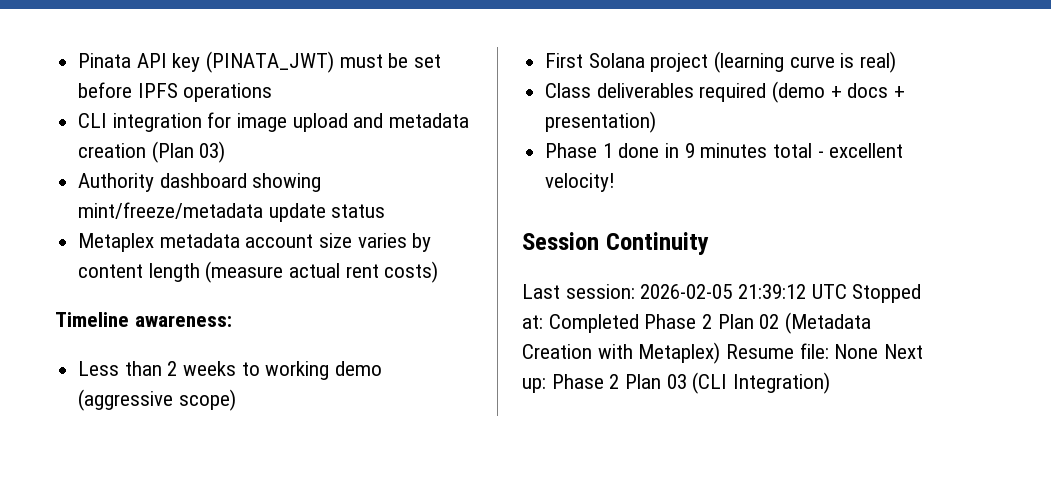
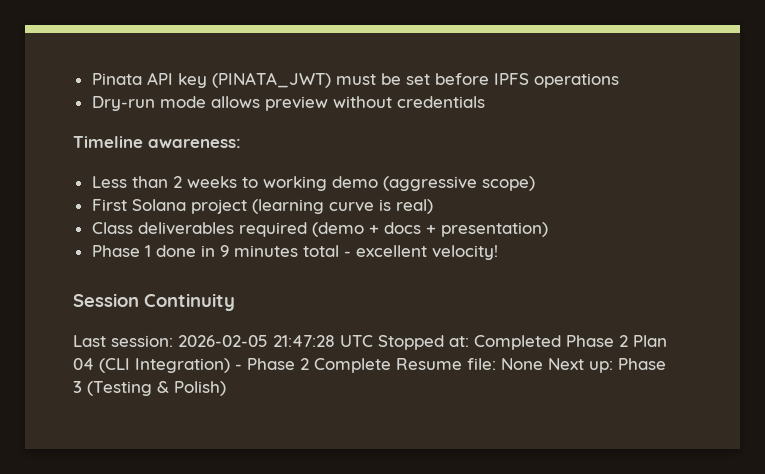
[78,112,470,132] [78,141,226,163] [78,173,322,192] [78,202,386,222] [78,233,432,252] [78,261,439,283] CLI integration for image upload and metadata creation (Plan 03) // Authority dashboard showing mint/freeze/metadata update status // Metaplex metadata account size varies by content length (measure actual rent costs) -> [91,96,485,111] Dry-run mode allows preview without credentials
[738,284,807,299] 21:39:12 -> [273,335,335,347] 21:47:28
[759,312,872,334] [522,342,721,364] 02 (Metadata Creation with Metaplex) -> [73,358,391,373] 04 (CLI Integration) - Phase 2 Complete
[609,372,831,394] 2 Plan 03 (CLI Integration) -> [73,381,226,396] 3 (Testing & Polish)

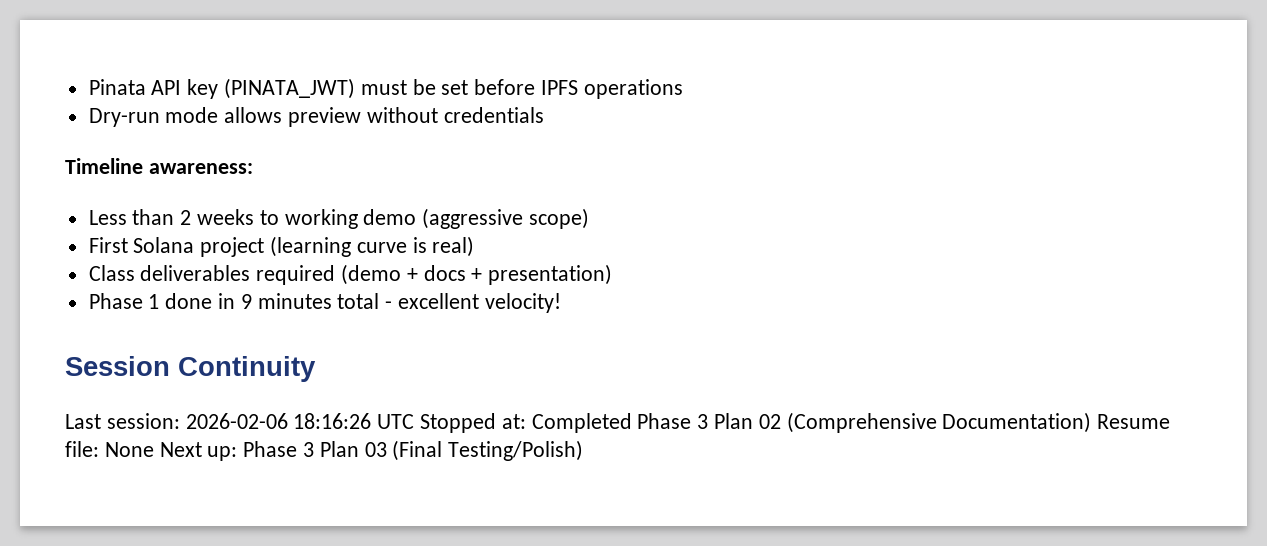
[178,335,335,347] 2026-02-05 21:47:28 -> [185,413,372,429] 2026-02-06 18:16:26
[619,335,667,347] [73,358,391,373] 2 Plan 04 (CLI Integration) - Phase 2 Complete -> [697,412,1092,433] 3 Plan 02 (Comprehensive Documentation)
[87,381,226,396] (Testing & Polish) -> [319,440,584,461] Plan 03 (Final Testing/Polish)

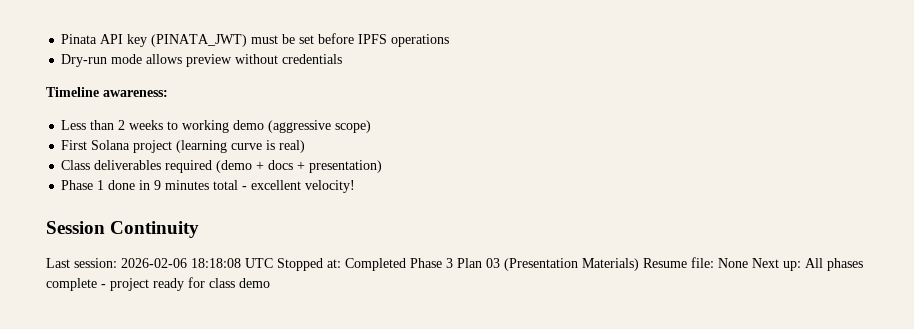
[293,413,372,429] 18:16:26 -> [191,258,241,268] 18:18:08
[758,412,1092,433] 02 (Comprehensive Documentation) -> [486,258,639,271] 03 (Presentation Materials)
[243,440,584,461] Phase 3 Plan 03 (Final Testing/Polish) -> [805,258,863,271] [46,277,270,291] All phases complete - project ready for class demo

